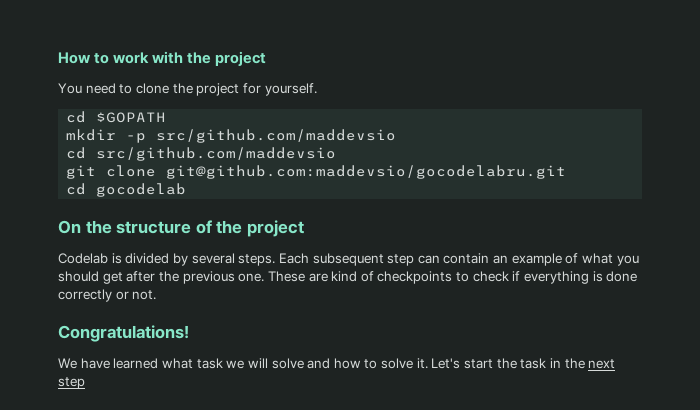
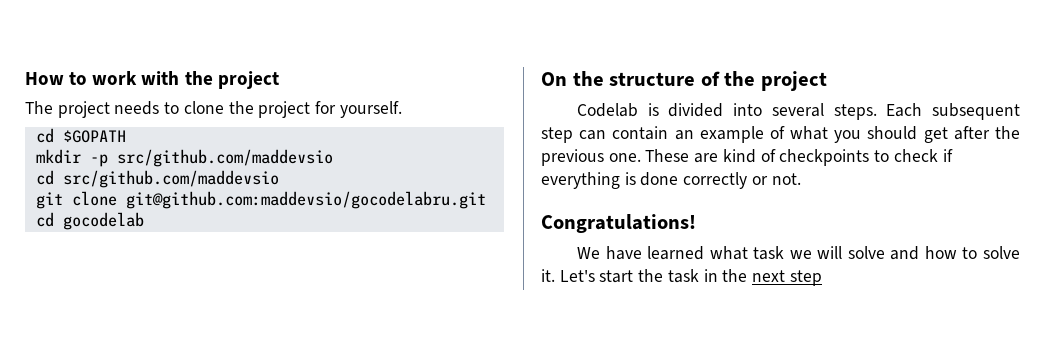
[58,83,116,94] You need -> [25,101,160,118] The project needs
[172,253,188,266] by -> [733,103,763,116] into

